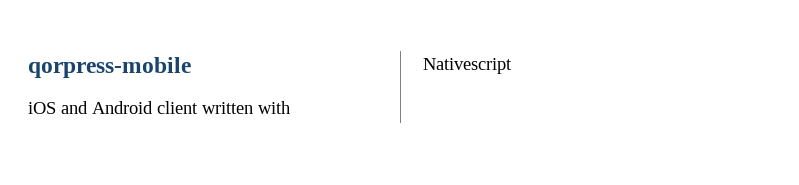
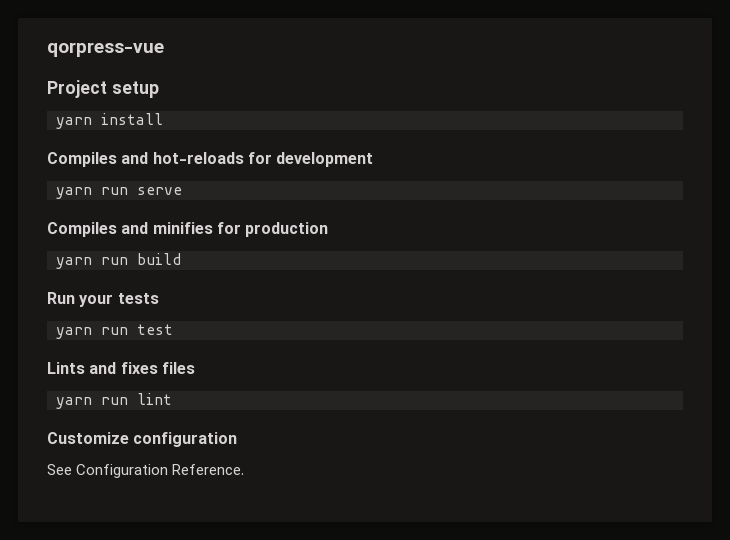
[28,57,191,78] [28,101,290,114] [423,58,512,74] qorpress-mobile // iOS and Android client written with Nativescript -> [47,42,164,57] [47,80,159,98] [56,113,163,129] [47,152,374,167] [56,187,182,199] [47,222,329,237] [56,253,181,269] [47,292,159,307] [56,324,173,339] [47,362,195,374] [56,393,172,409] [47,432,238,447] [47,464,245,478] qorpress-vue // Project setup // yarn install // Compiles and hot-reloads for development // yarn run serve // Compiles and minifies for production // yarn run build // Run your tests // yarn run test // Lints and fixes files // yarn run lint // Customize configuration // See Configuration Reference.

